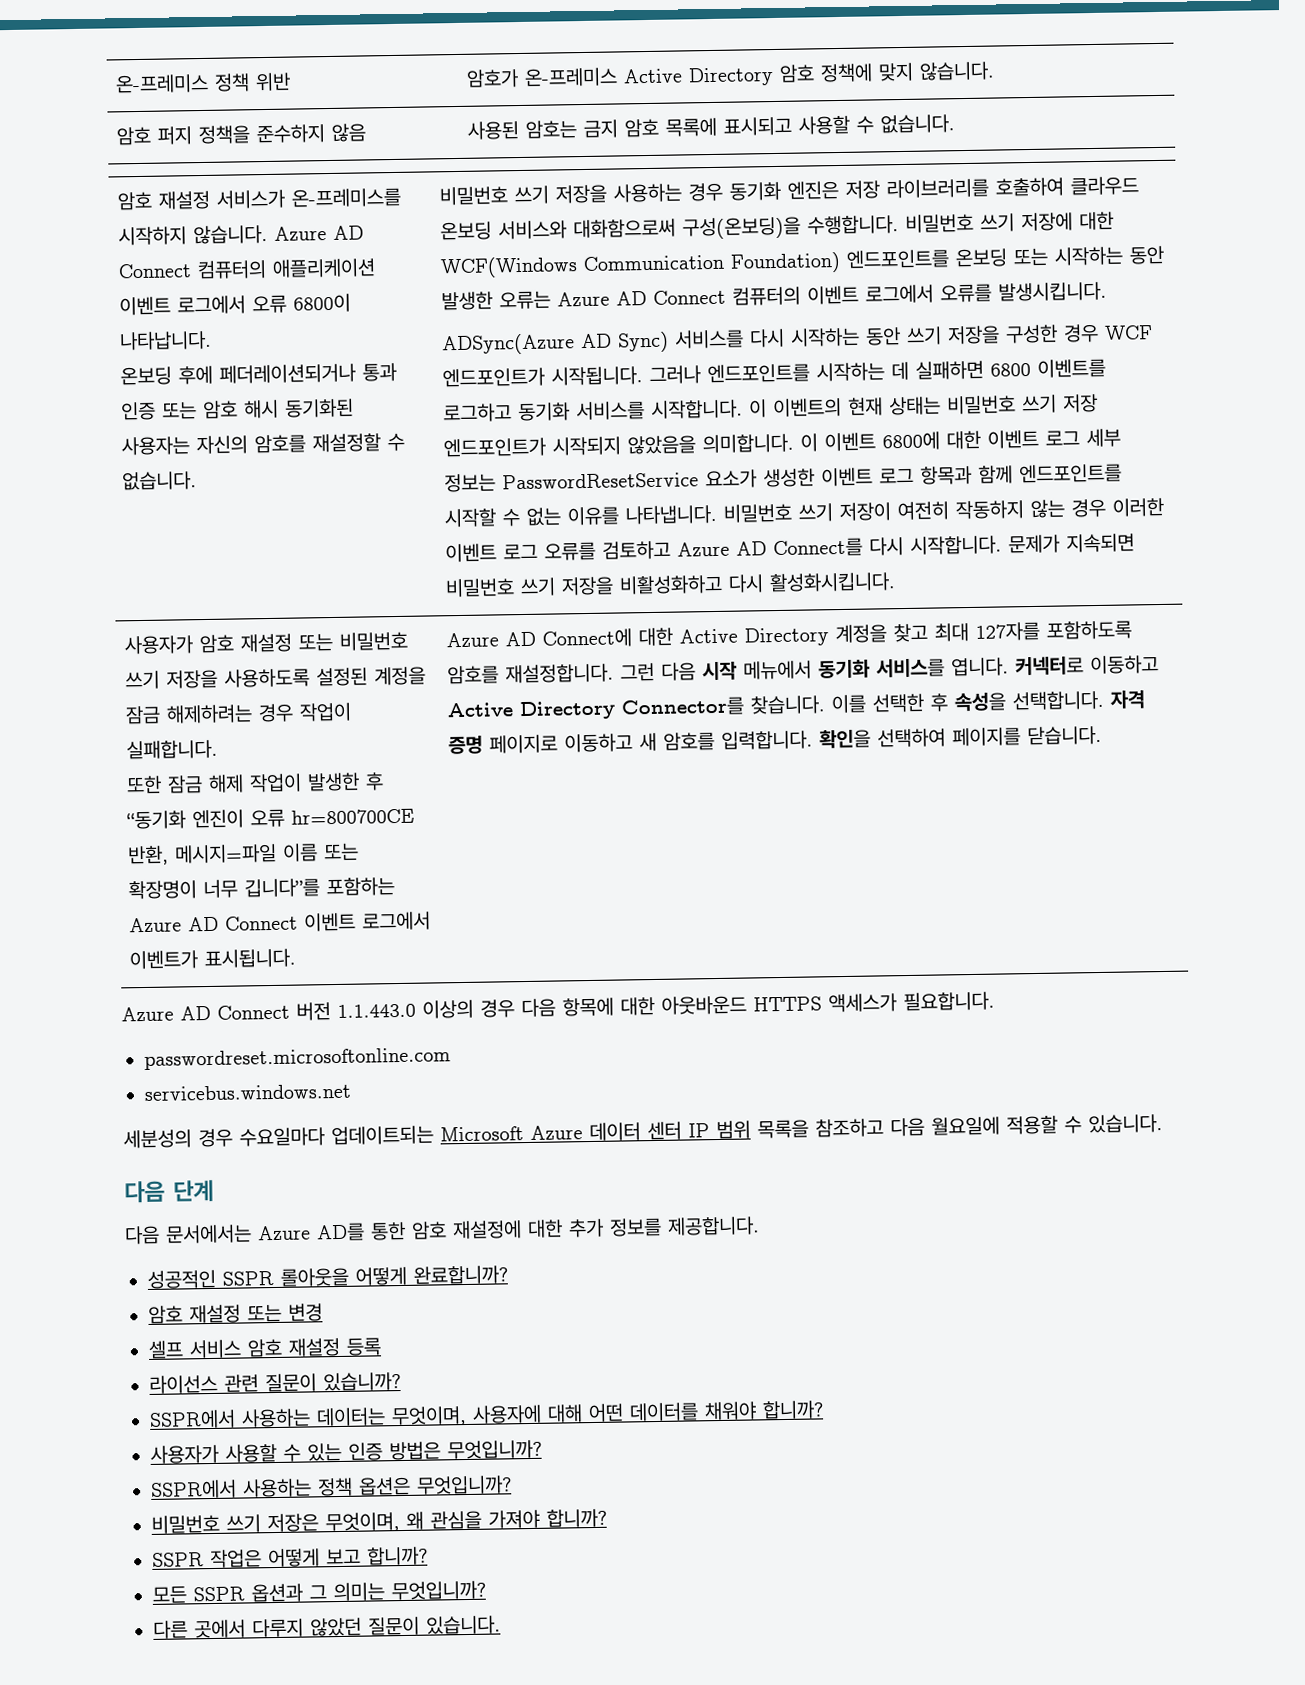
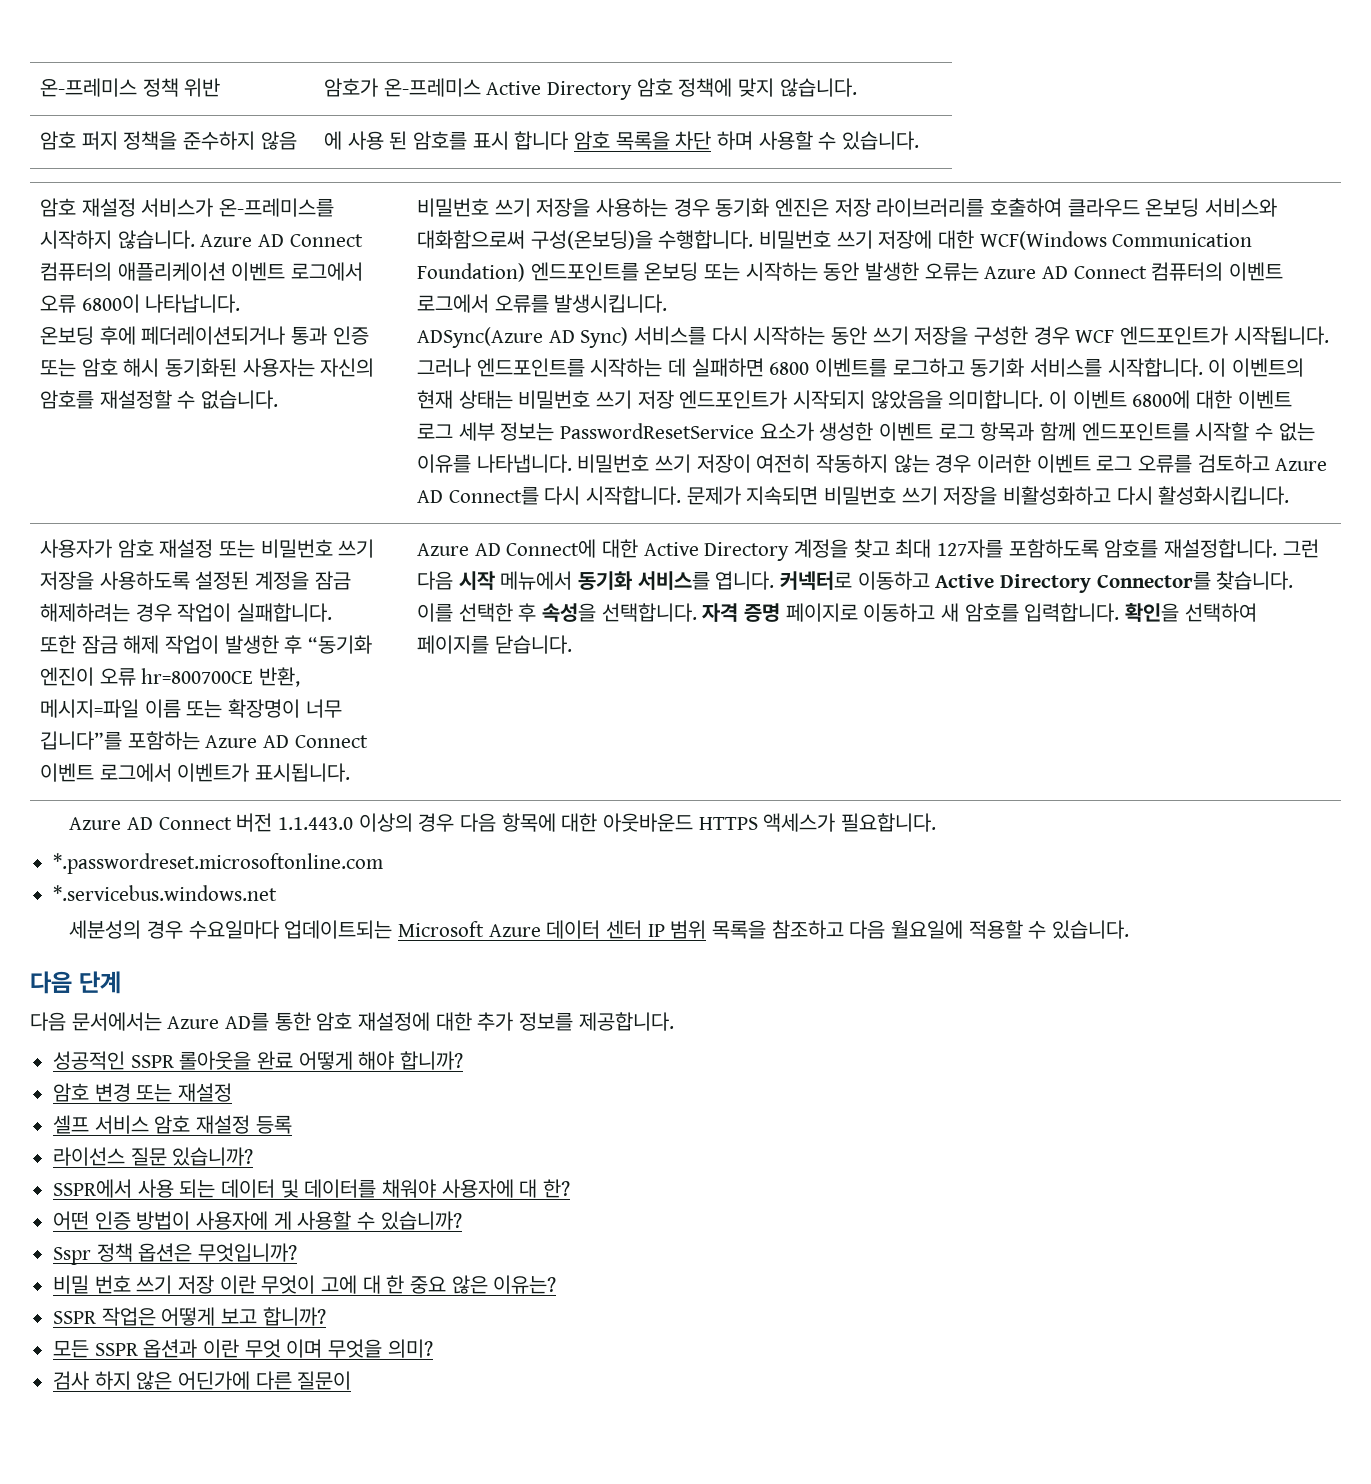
[467,114,956,140] 사용된 암호는 금지 암호 목록에 표시되고 사용할 수 없습니다. -> [324,131,920,150] 에 사용 된 암호를 표시 합니다 암호 목록을 차단 하며 사용할 수 있습니다.
[144,1047,451,1071] [144,1083,351,1102] passwordreset.microsoftonline.com // servicebus.windows.net -> [53,853,384,874] [53,885,278,901] *.passwordreset.microsoftonline.com // *.servicebus.windows.net
[355,1265,508,1286] [148,1303,323,1324] 어떻게 완료합니까? // 암호 재설정 또는 변경 -> [257,1051,464,1070] [53,1083,233,1102] 완료 어떻게 해야 합니까? // 암호 변경 또는 재설정
[224,1373,317,1393] 관련 질문이 -> [130,1147,167,1166] 질문
[241,1400,824,1428] [150,1439,542,1464] [150,1475,512,1499] [151,1508,607,1534] 사용하는 데이터는 무엇이며, 사용자에 대해 어떤 데이터를 채워야 합니까? // 사용자가 사용할 수 있는 인증 방법은 무엇입니까? // SSPR에서 사용하는 정책 옵션은 무엇입니까? // 비밀번호 쓰기 저장은 무엇이며, 왜 관심을 가져야 합니까? -> [137,1179,571,1198] [53,1211,462,1230] [53,1243,298,1265] [53,1275,557,1294] 사용 되는 데이터 및 데이터를 채워야 사용자에 대 한? // 어떤 인증 방법이 사용자에 게 사용할 수 있습니까? // Sspr 정책 옵션은 무엇입니까? // 비밀 번호 쓰기 저장 이란 무엇이 고에 대 한 중요 않은 이유는?
[309,1580,486,1602] [153,1615,501,1639] 그 의미는 무엇입니까? // 다른 곳에서 다루지 않았던 질문이 있습니다. -> [203,1339,433,1358] [53,1371,352,1390] 이란 무엇 이며 무엇을 의미? // 검사 하지 않은 어딘가에 다른 질문이

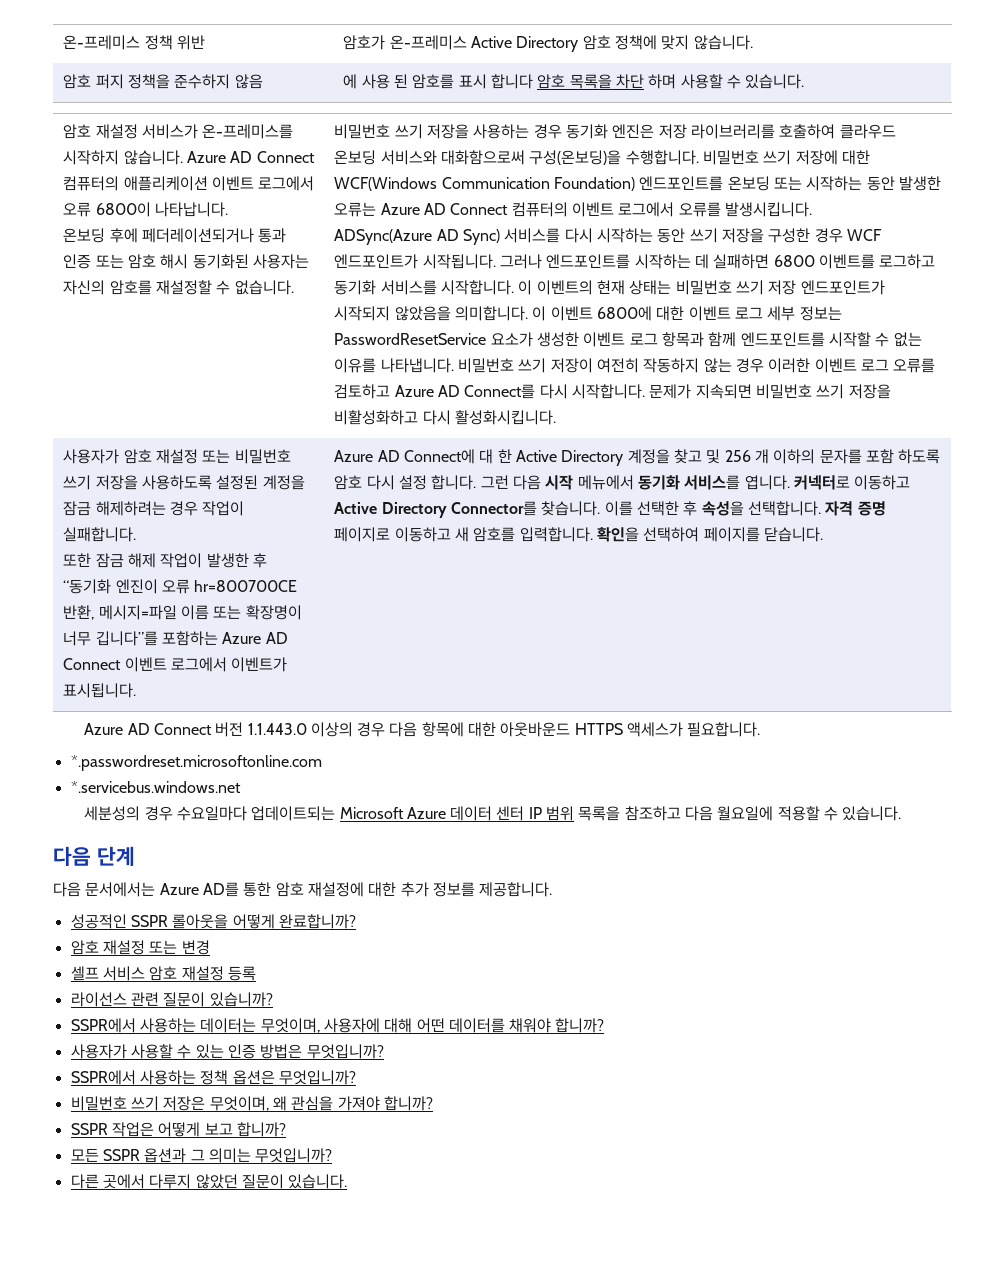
[602,539,639,558] 대한 -> [479,449,512,464] 대 한
[895,539,1278,558] 최대 127자를 포함하도록 암호를 재설정합니다. -> [706,449,941,464] [334,475,477,490] 및 256 개 이하의 문자를 포함 하도록 암호 다시 설정 합니다.
[257,1051,464,1070] [53,1083,90,1102] 완료 어떻게 해야 합니까? // 암호 -> [232,914,356,929] [70,940,178,955] 어떻게 완료합니까? // 암호 재설정 또는
[136,1083,233,1102] 또는 재설정 -> (210, 947) none
[130,1147,167,1166] 질문 -> [130,992,206,1007] 관련 질문이
[137,1179,571,1198] [53,1211,462,1230] [53,1243,298,1265] [53,1275,557,1294] 사용 되는 데이터 및 데이터를 채워야 사용자에 대 한? // 어떤 인증 방법이 사용자에 게 사용할 수 있습니까? // Sspr 정책 옵션은 무엇입니까? // 비밀 번호 쓰기 저장 이란 무엇이 고에 대 한 중요 않은 이유는? -> [139,1018,605,1033] [70,1044,384,1059] [70,1070,356,1085] [70,1096,433,1111] 사용하는 데이터는 무엇이며, 사용자에 대해 어떤 데이터를 채워야 합니까? // 사용자가 사용할 수 있는 인증 방법은 무엇입니까? // SSPR에서 사용하는 정책 옵션은 무엇입니까? // 비밀번호 쓰기 저장은 무엇이며, 왜 관심을 가져야 합니까?
[203,1339,433,1358] [53,1371,352,1390] 이란 무엇 이며 무엇을 의미? // 검사 하지 않은 어딘가에 다른 질문이 -> [190,1148,333,1163] [70,1174,348,1189] 그 의미는 무엇입니까? // 다른 곳에서 다루지 않았던 질문이 있습니다.

